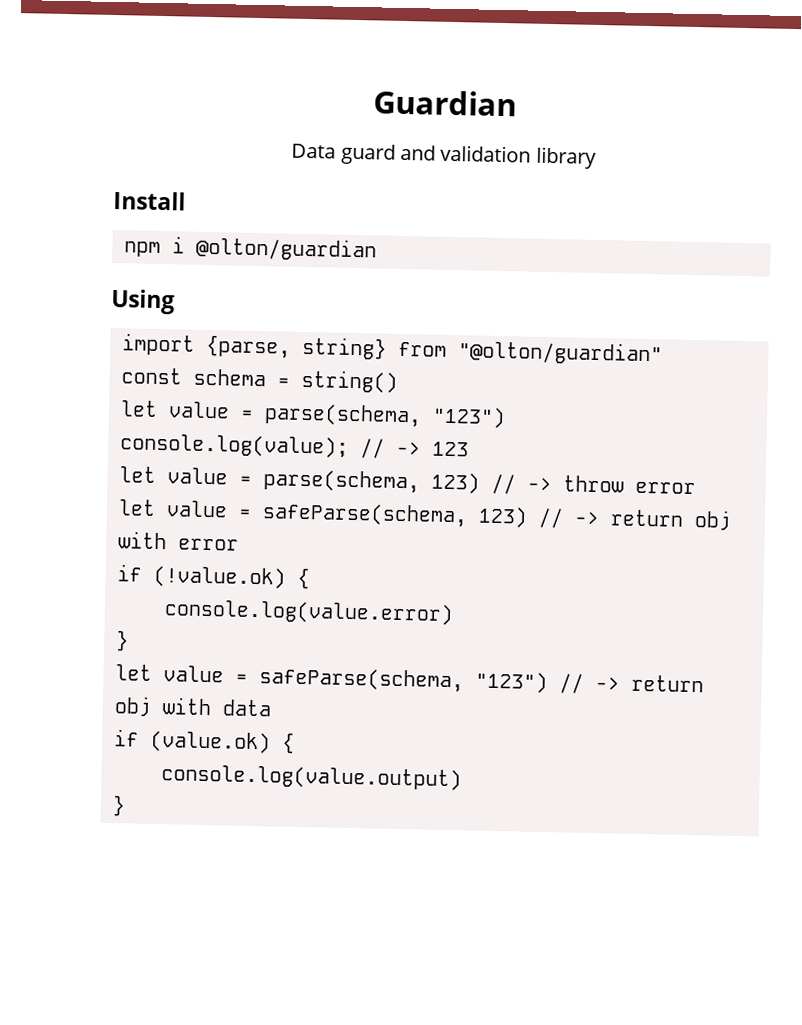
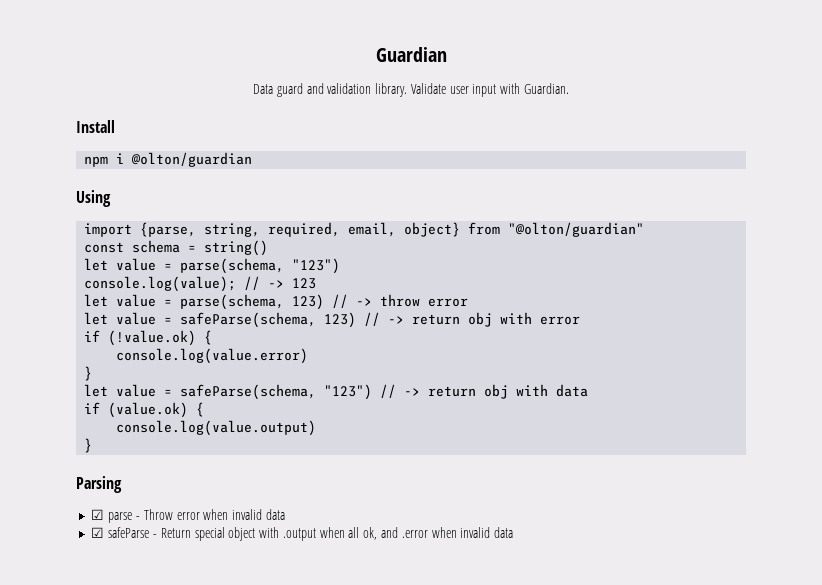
[535,146,597,169] library -> [375,83,570,97] library. Validate user input with Guardian.
[301,336,387,360] string} -> [204,222,461,237] string, required, email, object}
(126, 806) none -> [76,476,122,493] [91,509,285,523] [91,527,514,541] // Parsing // ☑ parse - Throw error when invalid data // ☑ safeParse - Return special object with .output when all ok, and .error when invalid data

